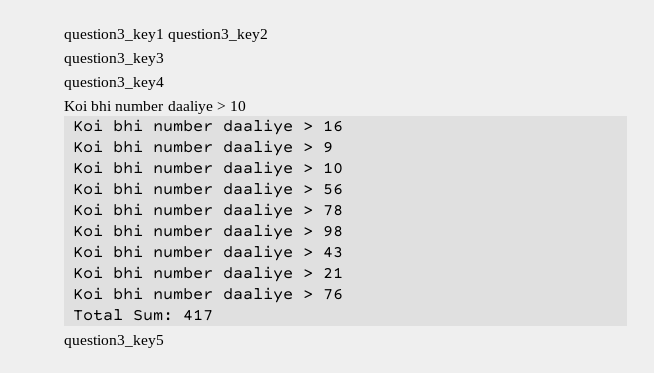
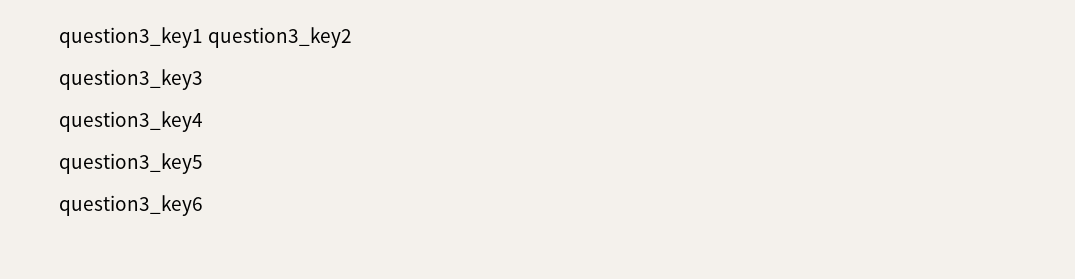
[64,101,246,114] [73,119,344,135] [73,140,334,156] [73,161,344,177] [73,182,344,198] [73,203,344,219] [73,224,344,240] [73,245,344,261] [73,266,344,282] [73,287,344,303] [73,309,214,321] [64,335,164,348] Koi bhi number daaliye > 10 // Koi bhi number daaliye > 16 // Koi bhi number daaliye > 9 // Koi bhi number daaliye > 10 // Koi bhi number daaliye > 56 // Koi bhi number daaliye > 78 // Koi bhi number daaliye > 98 // Koi bhi number daaliye > 43 // Koi bhi number daaliye > 21 // Koi bhi number daaliye > 76 // Total Sum: 417 // question3_key5 -> [59,153,203,174] [59,195,203,216] question3_key5 // question3_key6

